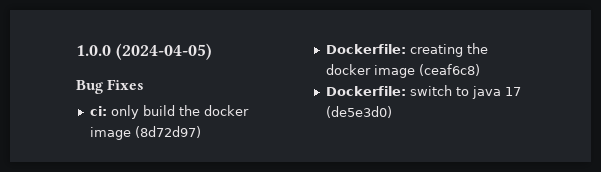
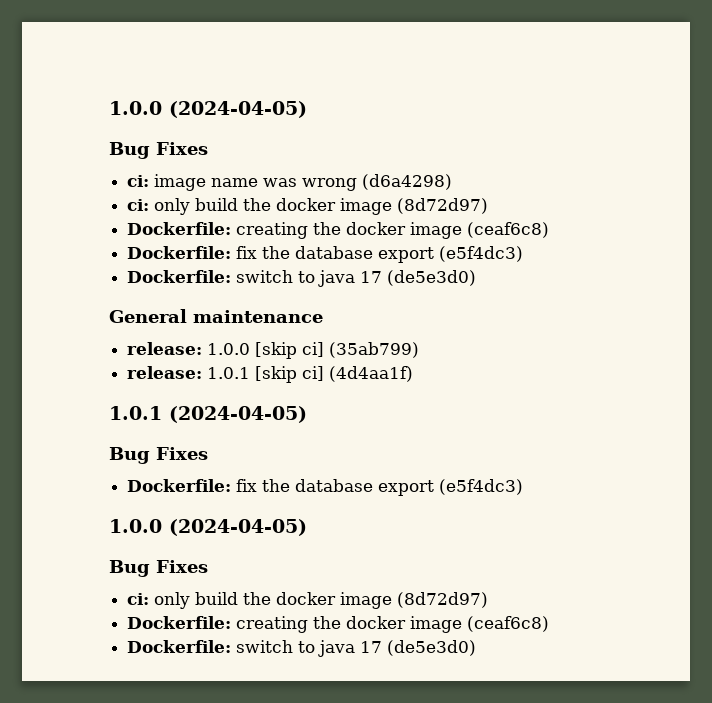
[76,43,212,60] [76,79,145,94] 1.0.0 (2024-04-05) // Bug Fixes -> [109,101,307,118] [109,142,208,159] [127,174,453,191] [127,198,489,215] [127,222,550,239] [127,246,524,263] [127,270,477,287] [109,309,323,323] [127,342,420,359] [127,366,414,383] [109,406,307,423] [109,447,208,464] [127,479,524,496] [109,519,307,536] [109,560,208,577] 1.0.0 (2024-04-05) // Bug Fixes // ci: image name was wrong (d6a4298) // ci: only build the docker image (8d72d97) // Dockerfile: creating the docker image (ceaf6c8) // Dockerfile: fix the database export (e5f4dc3) // Dockerfile: switch to java 17 (de5e3d0) // General maintenance // release: 1.0.0 [skip ci] (35ab799) // release: 1.0.1 [skip ci] (4d4aa1f) // 1.0.1 (2024-04-05) // Bug Fixes // Dockerfile: fix the database export (e5f4dc3) // 1.0.0 (2024-04-05) // Bug Fixes

